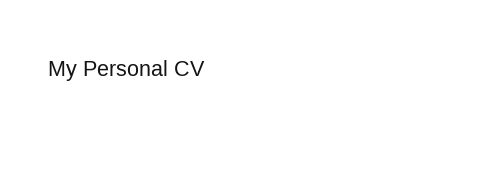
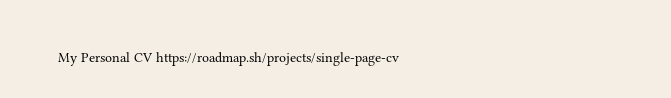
(205, 68) none -> [156,52,399,66] https://roadmap.sh/projects/single-page-cv

